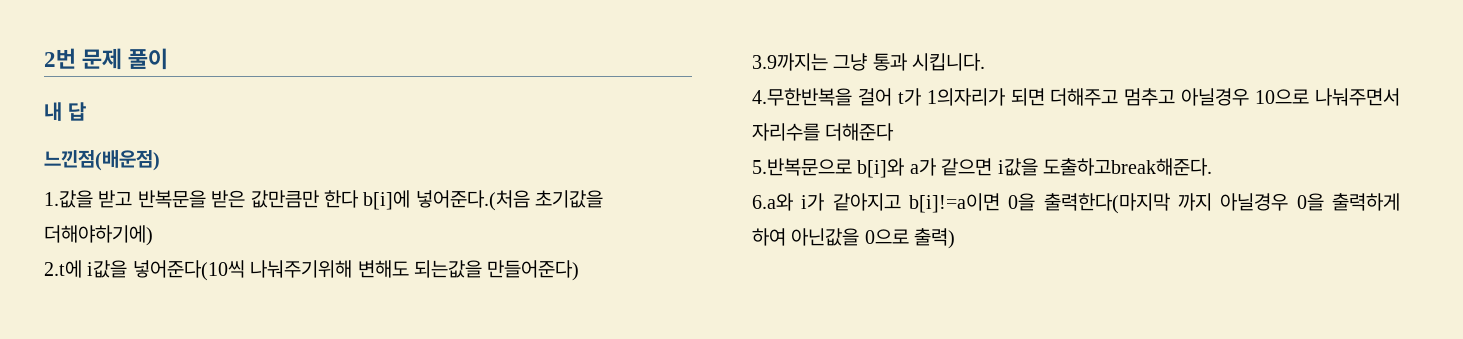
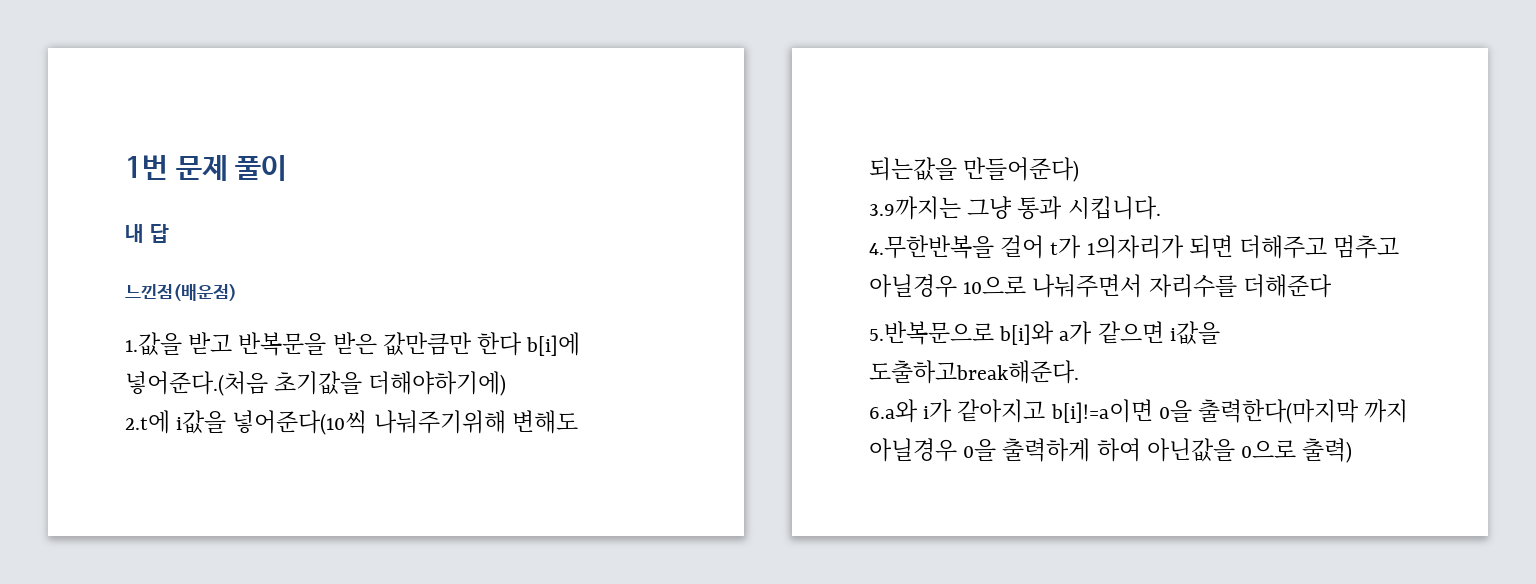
[44,48,76,69] 2번 -> [125,155,168,180] 1번

